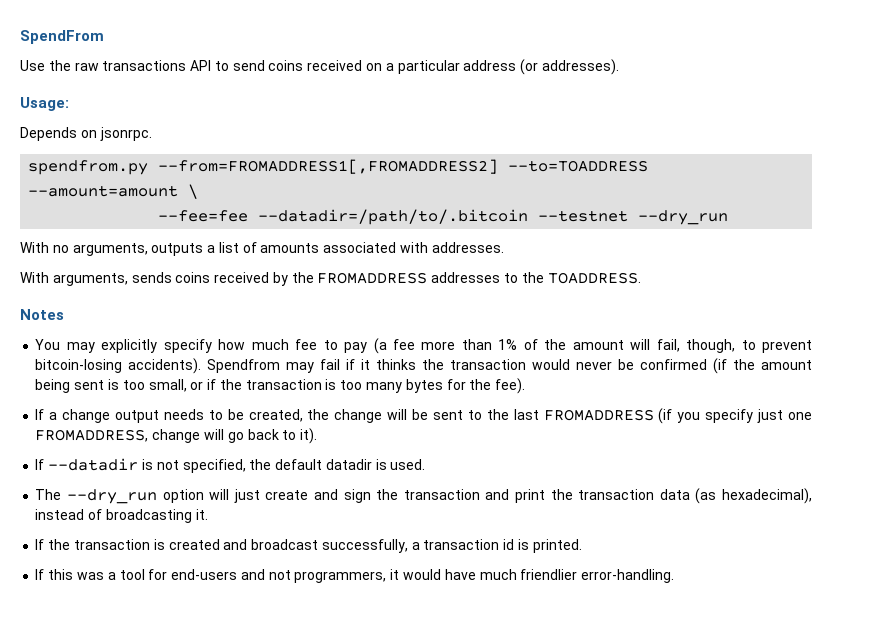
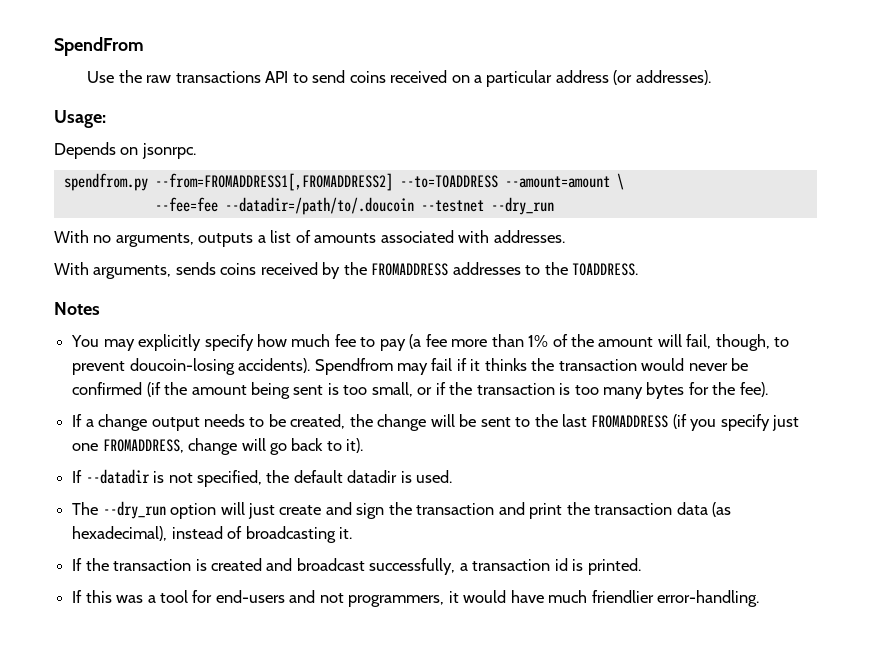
[258,209,529,225] --datadir=/path/to/.bitcoin -> [224,197,414,215] --datadir=/path/to/.doucoin
[35,359,123,373] bitcoin-losing -> [129,358,235,375] doucoin-losing

